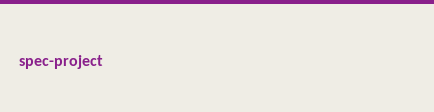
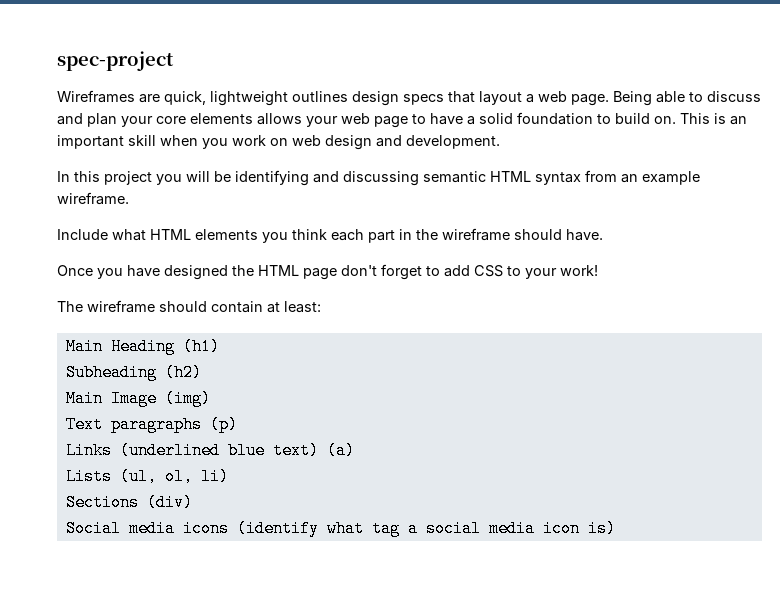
(103, 62) none -> [57,90,761,106] [57,112,747,128] [57,135,500,150] [57,170,700,186] [57,192,129,205] [57,228,603,243] [57,264,598,280] [57,300,321,313] [65,338,220,355] [65,364,202,381] [65,390,211,407] [65,416,238,433] [65,442,355,459] [65,468,229,485] [65,494,193,511] [65,520,616,537] // Wireframes are quick, lightweight outlines design specs that layout a web page. Being able to discuss and plan your core elements allows your web page to have a solid foundation to build on. This is an important skill when you work on web design and development. // In this project you will be identifying and discussing semantic HTML syntax from an example wireframe. // Include what HTML elements you think each part in the wireframe should have. // Once you have designed the HTML page don't forget to add CSS to your work! // The wireframe should contain at least: // Main Heading (h1) // Subheading (h2) // Main Image (img) // Text paragraphs (p) // Links (underlined blue text) (a) // Lists (ul, ol, li) // Sections (div) // Social media icons (identify what tag a social media icon is)

